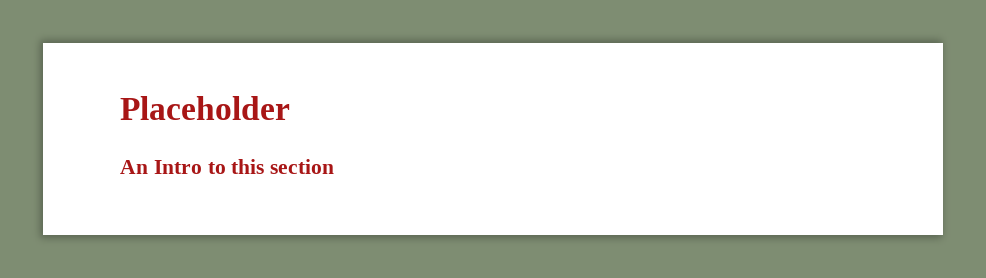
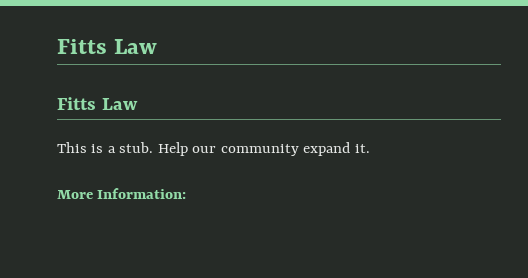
[120,96,290,120] [120,159,335,174] Placeholder // An Intro to this section -> [57,39,158,54] [57,97,138,110] [57,142,370,156] [57,188,187,199] Fitts Law // Fitts Law // This is a stub. Help our community expand it. // More Information:

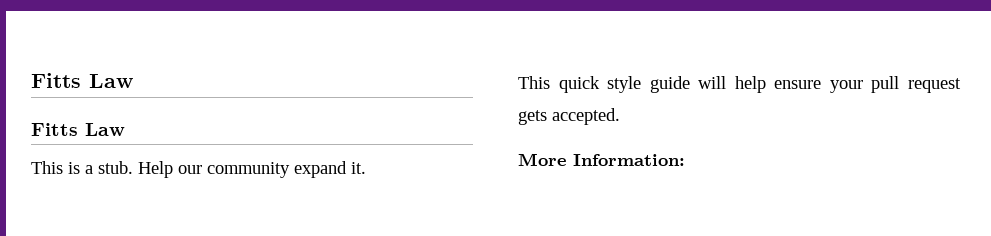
(370, 148) none -> [518,76,961,93] [518,108,620,125] // This quick style guide will help ensure your pull request gets accepted.

